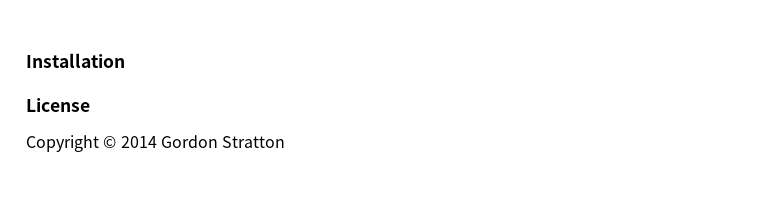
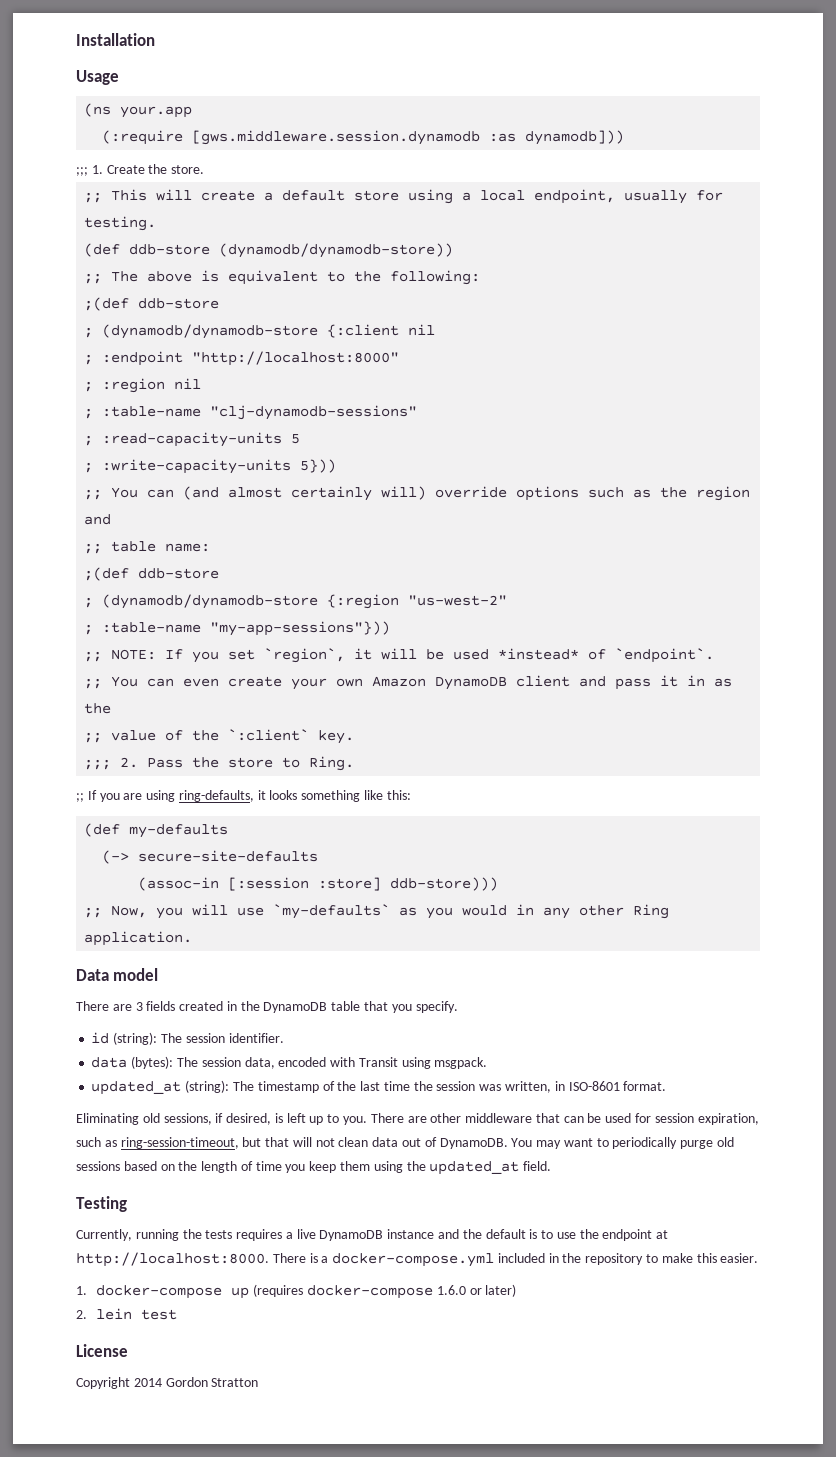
(125, 60) none -> [76,70,119,85] [84,103,193,118] [102,130,625,145] [76,164,205,176] [84,189,724,204] [84,216,157,231] [84,243,454,258] [84,270,481,285] [84,297,220,311] [84,324,436,339] [84,351,400,366] [84,378,202,393] [84,405,418,420] [84,432,301,447] [84,459,337,474] [84,486,751,501] [84,514,112,525] [84,541,211,554] [84,567,220,581] [84,594,508,609] [84,621,391,636] [84,648,715,663] [84,675,733,690] [84,703,112,714] [84,729,355,744] [84,756,355,771] [76,790,411,802] [84,823,229,838] [102,850,319,864] [138,877,499,891] [84,904,670,919] [84,931,193,946] [76,968,159,981] [76,1001,458,1013] [91,1032,284,1045] [91,1056,488,1069] [91,1080,667,1095] [76,1113,759,1125] [76,1137,735,1149] [76,1161,552,1175] [76,1196,127,1212] [76,1229,669,1241] [76,1252,759,1267] [76,1284,517,1299] [76,1308,178,1320] // Usage // (ns your.app // (:require [gws.middleware.session.dynamodb :as dynamodb])) // ;;; 1. Create the store. // ;; This will create a default store using a local endpoint, usually for testing. // (def ddb-store (dynamodb/dynamodb-store)) // ;; The above is equivalent to the following: // ;(def ddb-store // ; (dynamodb/dynamodb-store {:client nil // ; :endpoint "http://localhost:8000" // ; :region nil // ; :table-name "clj-dynamodb-sessions" // ; :read-capacity-units 5 // ; :write-capacity-units 5})) // ;; You can (and almost certainly will) override options such as the region and // ;; table name: // ;(def ddb-store // ; (dynamodb/dynamodb-store {:region "us-west-2" // ; :table-name "my-app-sessions"})) // ;; NOTE: If you set `region`, it will be used *instead* of `endpoint`. // ;; You can even create your own Amazon DynamoDB client and pass it in as the // ;; value of the `:client` key. // ;;; 2. Pass the store to Ring. // ;; If you are using ring-defaults, it looks something like this: // (def my-defaults // (-> secure-site-defaults // (assoc-in [:session :store] ddb-store))) // ;; Now, you will use `my-defaults` as you would in any other Ring application. // Data model // There are 3 fields created in the DynamoDB table that you specify. // id (string): The session identifier. // data (bytes): The session data, encoded with Transit using msgpack. // updated_at (string): The timestamp of the last time the session was written, in ISO-8601 format. // Eliminating old sessions, if desired, is left up to you. There are other middleware that can be used for session expiration, such as ring-session-timeout, but that will not clean data out of DynamoDB. You may want to periodically purge old sessions based on the length of time you keep them using the updated_at field. // Testing // Currently, running the tests requires a live DynamoDB instance and the default is to use the endpoint at http://localhost:8000. There is a docker-compose.yml included in the repository to make this easier. // 1. docker-compose up (requires docker-compose 1.6.0 or later) // 2. lein test
[103,136,117,148] © -> (130, 1383) none

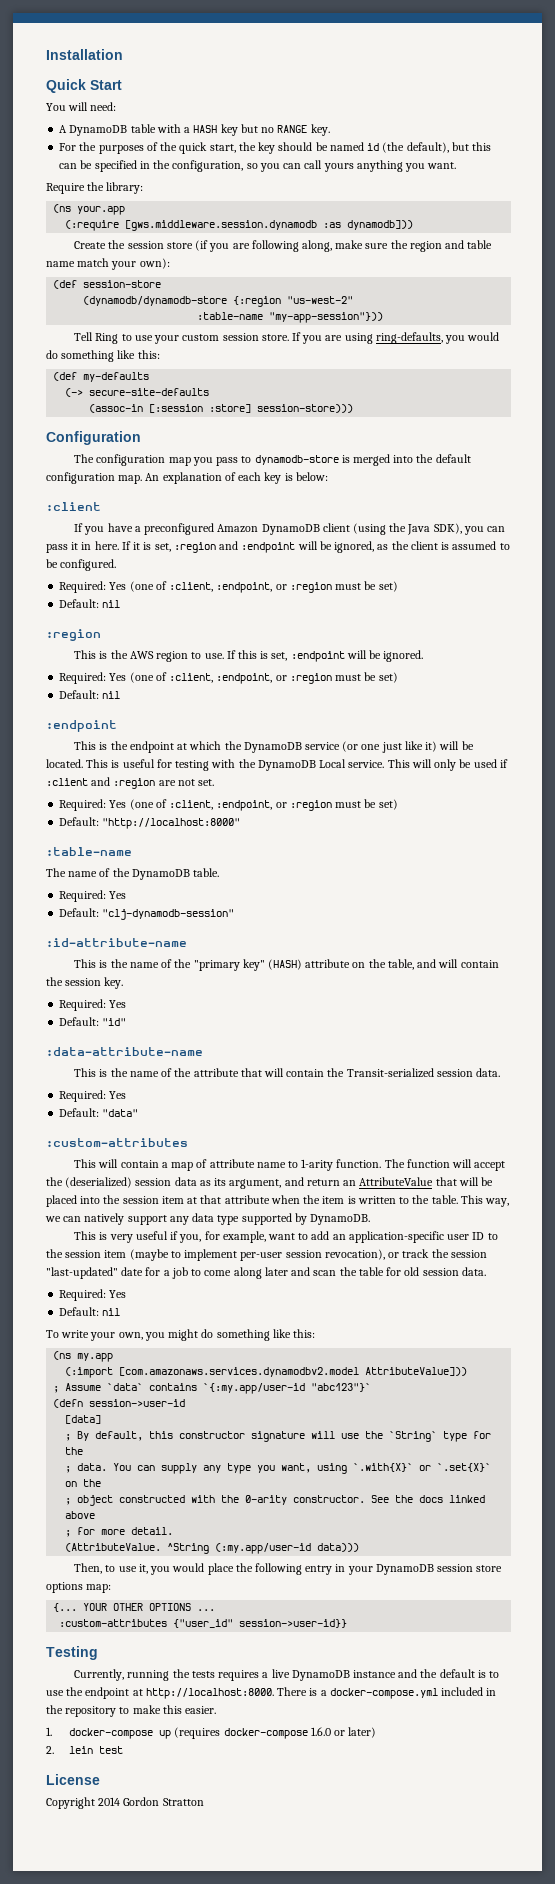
[76,70,119,85] Usage -> [46,79,122,93] [46,102,117,111] [59,124,330,136] [59,142,492,154] [59,160,457,172] [46,182,144,194] Quick Start // You will need: // A DynamoDB table with a HASH key but no RANGE key. // For the purposes of the quick start, the key should be named id (the default), but this can be specified in the configuration, so you can call yours anything you want. // Require the library:
[76,164,205,176] [84,189,724,204] [84,216,157,231] [84,243,454,258] [84,270,481,285] [84,297,220,311] [84,324,436,339] [84,351,400,366] [84,378,202,393] [84,405,418,420] [84,432,301,447] [84,459,337,474] [84,486,751,501] [84,514,112,525] [84,541,211,554] [84,567,220,581] [84,594,508,609] [84,621,391,636] [84,648,715,663] [84,675,733,690] [84,703,112,714] [84,729,355,744] [84,756,355,771] [76,793,84,802] ;;; 1. Create the store. // ;; This will create a default store using a local endpoint, usually for testing. // (def ddb-store (dynamodb/dynamodb-store)) // ;; The above is equivalent to the following: // ;(def ddb-store // ; (dynamodb/dynamodb-store {:client nil // ; :endpoint "http://localhost:8000" // ; :region nil // ; :table-name "clj-dynamodb-sessions" // ; :read-capacity-units 5 // ; :write-capacity-units 5})) // ;; You can (and almost certainly will) override options such as the region and // ;; table name: // ;(def ddb-store // ; (dynamodb/dynamodb-store {:region "us-west-2" // ; :table-name "my-app-sessions"})) // ;; NOTE: If you set `region`, it will be used *instead* of `endpoint`. // ;; You can even create your own Amazon DynamoDB client and pass it in as the // ;; value of the `:client` key. // ;;; 2. Pass the store to Ring. // ;; -> [74,240,493,252] [46,258,170,270] [53,280,162,289] [83,296,354,307] [197,312,384,323] [74,332,289,344] Create the session store (if you are following along, make sure the region and table name match your own): // (def session-store // (dynamodb/dynamodb-store {:region "us-west-2" // :table-name "my-app-session"})) // Tell Ring to use your custom session store.
[257,790,298,800] it looks -> [445,332,500,344] [46,350,58,359] you would do
[390,877,499,891] [84,904,670,919] [84,931,193,946] [76,968,159,981] [76,1001,458,1013] [91,1032,284,1045] [91,1056,488,1069] [91,1080,667,1095] [76,1113,759,1125] [76,1137,735,1149] [76,1161,552,1175] ddb-store))) // ;; Now, you will use `my-defaults` as you would in any other Ring application. // Data model // There are 3 fields created in the DynamoDB table that you specify. // id (string): The session identifier. // data (bytes): The session data, encoded with Transit using msgpack. // updated_at (string): The timestamp of the last time the session was written, in ISO-8601 format. // Eliminating old sessions, if desired, is left up to you. There are other middleware that can be used for session expiration, such as ring-session-timeout, but that will not clean data out of DynamoDB. You may want to periodically purge old sessions based on the length of time you keep them using the updated_at field. -> [257,404,354,413] [46,431,141,445] [74,454,471,466] [46,472,328,484] [46,502,101,511] [74,523,506,535] [46,541,510,553] [46,559,117,571] [59,581,398,593] [59,599,121,608] [46,629,101,641] [74,650,424,662] [59,672,398,684] [59,690,121,699] [46,720,117,732] [74,741,474,753] [46,759,508,771] [46,777,215,789] [59,799,398,811] [59,817,241,829] [46,847,132,856] [46,868,220,880] [59,890,127,902] [59,908,235,920] [46,938,187,947] [74,959,499,971] [46,977,124,989] [59,999,127,1011] [59,1017,127,1026] [46,1047,203,1056] [74,1068,501,1078] [59,1090,127,1102] [59,1108,139,1117] [46,1138,188,1147] [74,1159,506,1171] [46,1177,494,1189] [46,1195,510,1207] [45,1213,371,1225] [74,1231,498,1243] [46,1249,487,1261] [46,1267,486,1279] [59,1289,127,1301] [59,1307,121,1316] [46,1329,316,1341] [53,1351,114,1362] [65,1367,468,1378] [53,1383,372,1394] [53,1399,186,1408] [65,1415,102,1424] [65,1431,492,1442] [65,1447,84,1455] [65,1463,492,1474] [65,1479,102,1487] [65,1495,486,1506] [65,1511,96,1519] [65,1527,174,1537] [65,1543,360,1554] [74,1563,503,1575] [46,1582,112,1593] [53,1603,216,1612] [59,1619,348,1628] session-store))) // Configuration // The configuration map you pass to dynamodb-store is merged into the default configuration map. An explanation of each key is below: // :client // If you have a preconfigured Amazon DynamoDB client (using the Java SDK), you can pass it in here. If it is set, :region and :endpoint will be ignored, as the client is assumed to be configured. // Required: Yes (one of :client, :endpoint, or :region must be set) // Default: nil // :region // This is the AWS region to use. If this is set, :endpoint will be ignored. // Required: Yes (one of :client, :endpoint, or :region must be set) // Default: nil // :endpoint // This is the endpoint at which the DynamoDB service (or one just like it) will be located. This is useful for testing with the DynamoDB Local service. This will only be used if :client and :region are not set. // Required: Yes (one of :client, :endpoint, or :region must be set) // Default: "http://localhost:8000" // :table-name // The name of the DynamoDB table. // Required: Yes // Default: "clj-dynamodb-session" // :id-attribute-name // This is the name of the "primary key" (HASH) attribute on the table, and will contain the session key. // Required: Yes // Default: "id" // :data-attribute-name // This is the name of the attribute that will contain the Transit-serialized session data. // Required: Yes // Default: "data" // :custom-attributes // This will contain a map of attribute name to 1-arity function. The function will accept the (deserialized) session data as its argument, and return an AttributeValue that will be placed into the session item at that attribute when the item is written to the table. This way, we can natively support any data type supported by DynamoDB. // This is very useful if you, for example, want to add an application-specific user ID to the session item (maybe to implement per-user session revocation), or track the session "last-updated" date for a job to come along later and scan the table for old session data. // Required: Yes // Default: nil // To write your own, you might do something like this: // (ns my.app // (:import [com.amazonaws.services.dynamodbv2.model AttributeValue])) // ; Assume `data` contains `{:my.app/user-id "abc123"}` // (defn session->user-id // [data] // ; By default, this constructor signature will use the `String` type for the // ; data. You can supply any type you want, using `.with{X}` or `.set{X}` on the // ; object constructed with the 0-arity constructor. See the docs linked above // ; for more detail. // (AttributeValue. ^String (:my.app/user-id data))) // Then, to use it, you would place the following entry in your DynamoDB session store options map: // {... YOUR OTHER OPTIONS ... // :custom-attributes {"user_id" session->user-id}}

